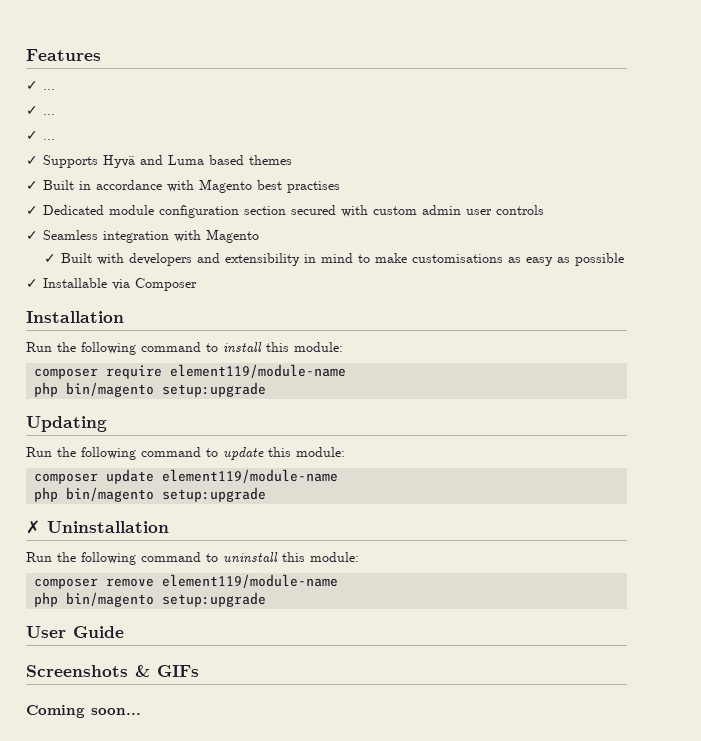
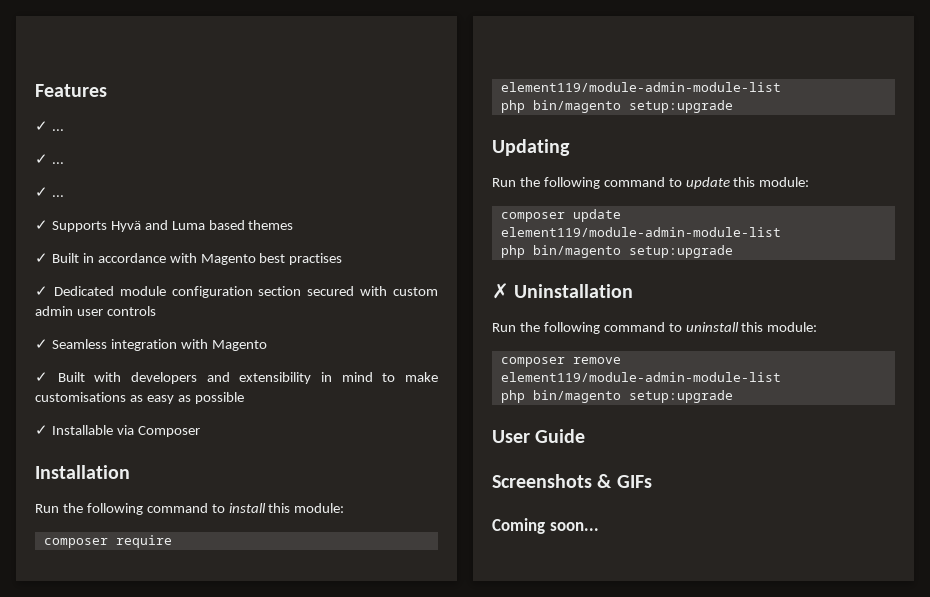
[170,364,347,378] element119/module-name -> [500,82,781,92] element119/module-admin-module-list
[162,469,339,483] element119/module-name -> [500,227,781,237] element119/module-admin-module-list
[162,574,339,588] element119/module-name -> [500,372,781,382] element119/module-admin-module-list

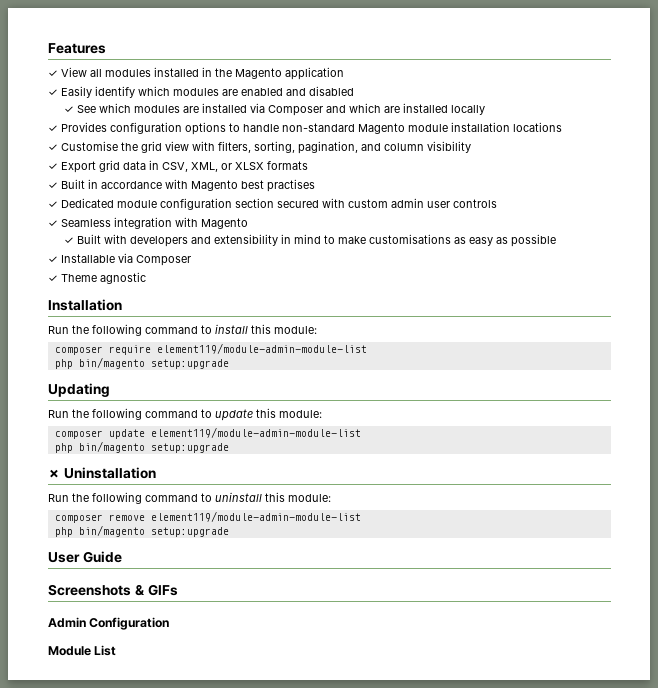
[51,129,64,131] [35,154,64,164] [35,187,64,197] [35,220,294,232] ... // ✓ ... // ✓ ... // ✓ Supports Hyvä and Luma based themes -> [61,67,344,80] [48,86,354,98] [63,103,485,116] [48,122,562,135] [48,141,471,154] [48,160,308,173] View all modules installed in the Magento application // ✓ Easily identify which modules are enabled and disabled // ✓ See which modules are installed via Composer and which are installed locally // ✓ Provides configuration options to handle non-standard Magento module installation locations // ✓ Customise the grid view with filters, sorting, pagination, and column visibility // ✓ Export grid data in CSV, XML, or XLSX formats
(200, 431) none -> [48,272,146,284] // ✓ Theme agnostic
[492,518,599,534] Coming soon... -> [48,617,170,630] [48,645,117,656] Admin Configuration // Module List

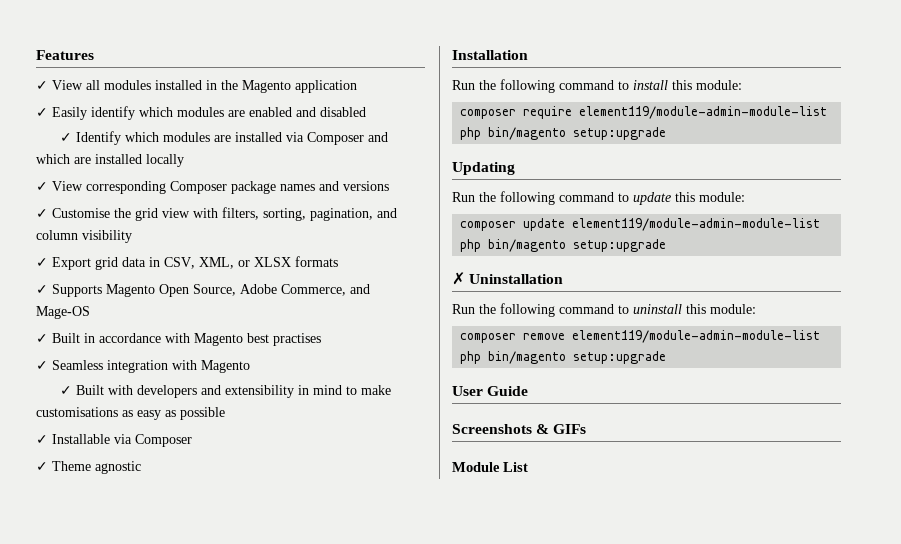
[76,105,96,113] See -> [76,131,122,145] Identify
[61,122,562,135] Provides configuration options to handle non-standard Magento module installation locations -> [52,181,389,194] View corresponding Composer package names and versions
(308, 165) none -> [36,284,370,297] [36,306,90,319] // ✓ Supports Magento Open Source, Adobe Commerce, and Mage-OS
[48,198,497,210] // ✓ Dedicated module configuration section secured with custom admin user controls -> (321, 339) none
[48,617,170,630] // Admin Configuration -> (587, 429) none

